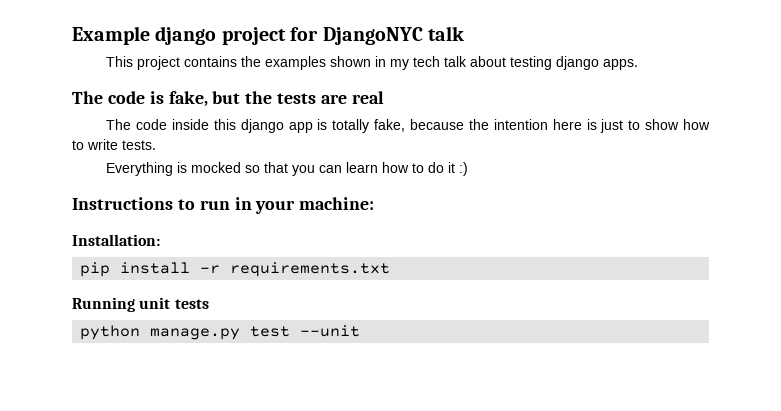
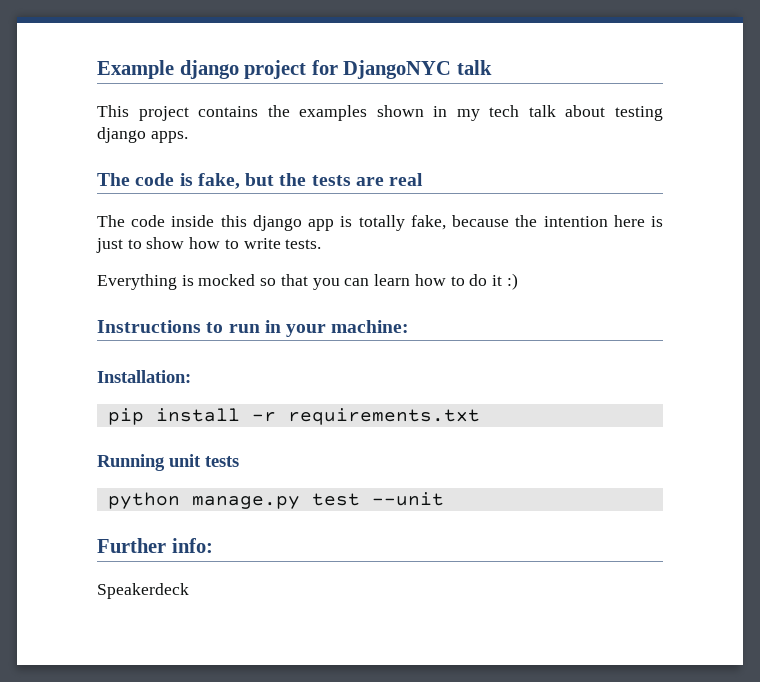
(361, 331) none -> [97,538,213,553] [97,583,189,599] // Further info: // Speakerdeck

